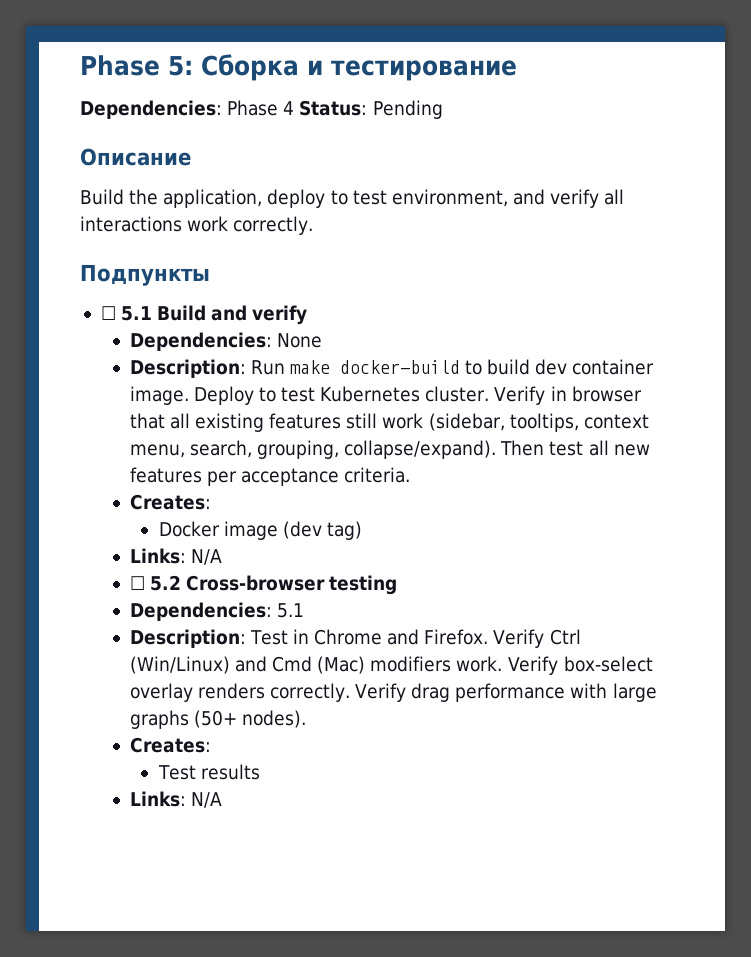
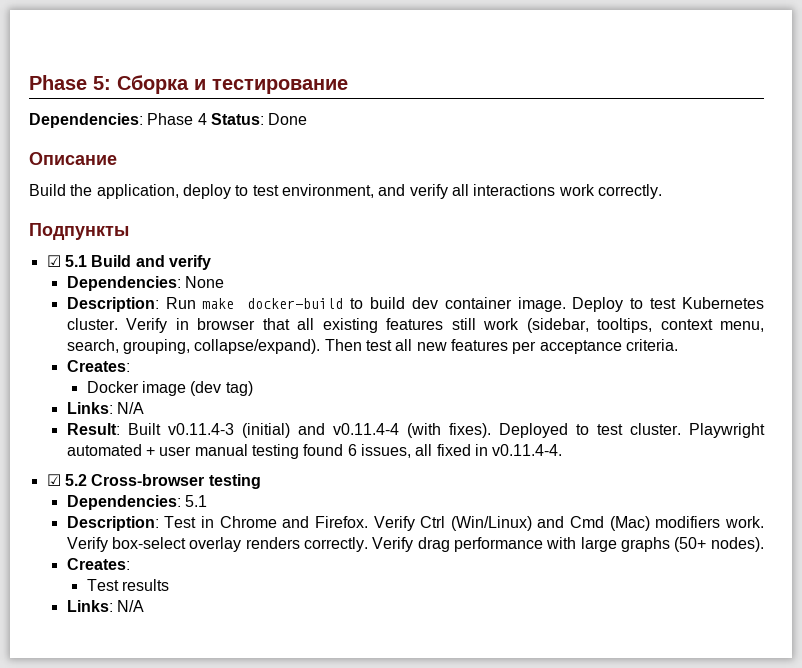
[372,100,443,119] Pending -> [268,113,308,125] Done
[100,306,116,320] ☐ -> [46,255,61,267] ☑
[129,576,145,590] ☐ -> [66,423,765,438] [66,444,563,459] [46,474,61,486] Result: Built v0.11.4-3 (initial) and v0.11.4-4 (with fixes). Deployed to test cluster. Playwright automated + user manual testing found 6 issues, all fixed in v0.11.4-4. // ☑

